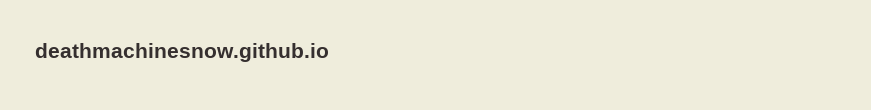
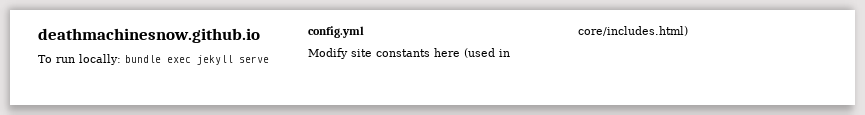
(329, 52) none -> [38,54,269,65] [308,26,364,38] [308,48,510,59] [578,26,688,36] // To run locally: bundle exec jekyll serve // config.yml // Modify site constants here (used in core/includes.html)

